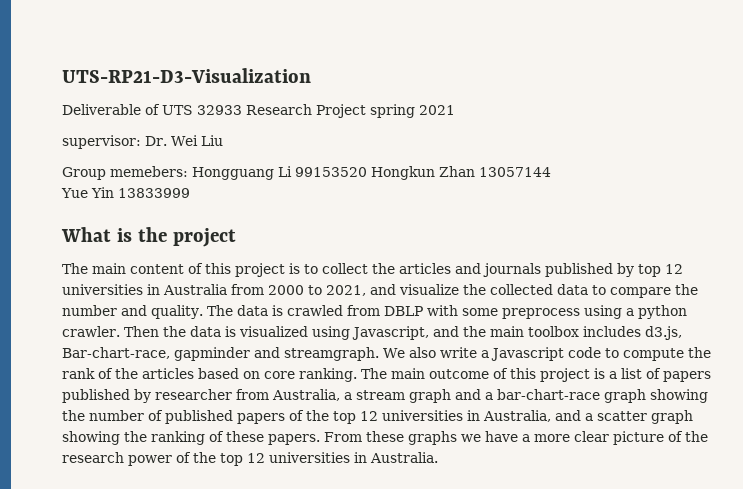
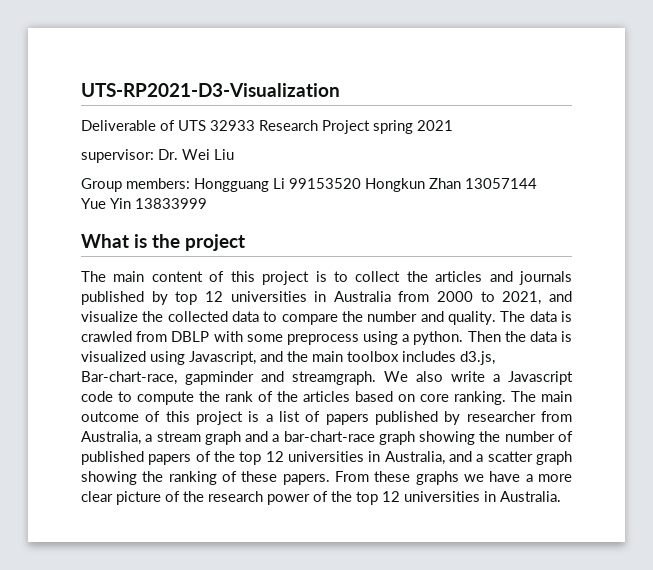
[62,68,311,83] UTS-RP21-D3-Visualization -> [81,83,340,97] UTS-RP2021-D3-Visualization
[110,166,188,177] memebers: -> [126,178,190,189] members:
[637,305,687,319] [62,326,120,337] python crawler. -> [413,331,464,345] python.

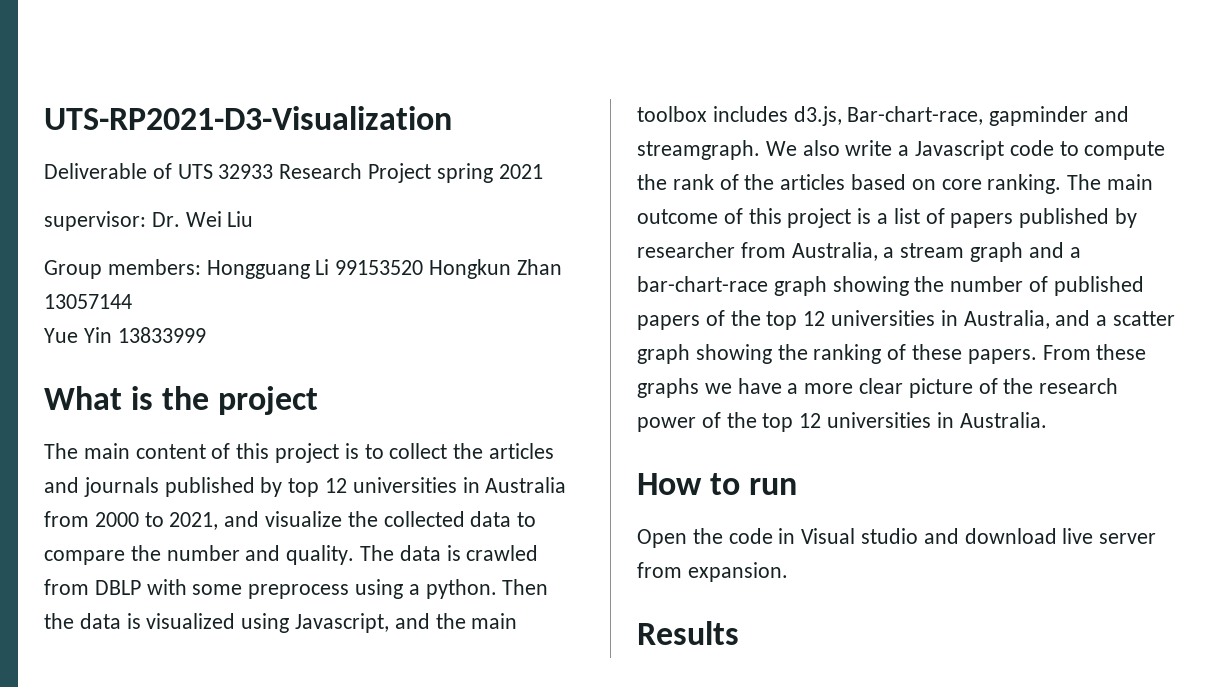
(561, 496) none -> [637,473,798,495] [637,528,1157,548] [637,562,788,582] [637,621,739,645] // How to run // Open the code in Visual studio and download live server from expansion. // Results

